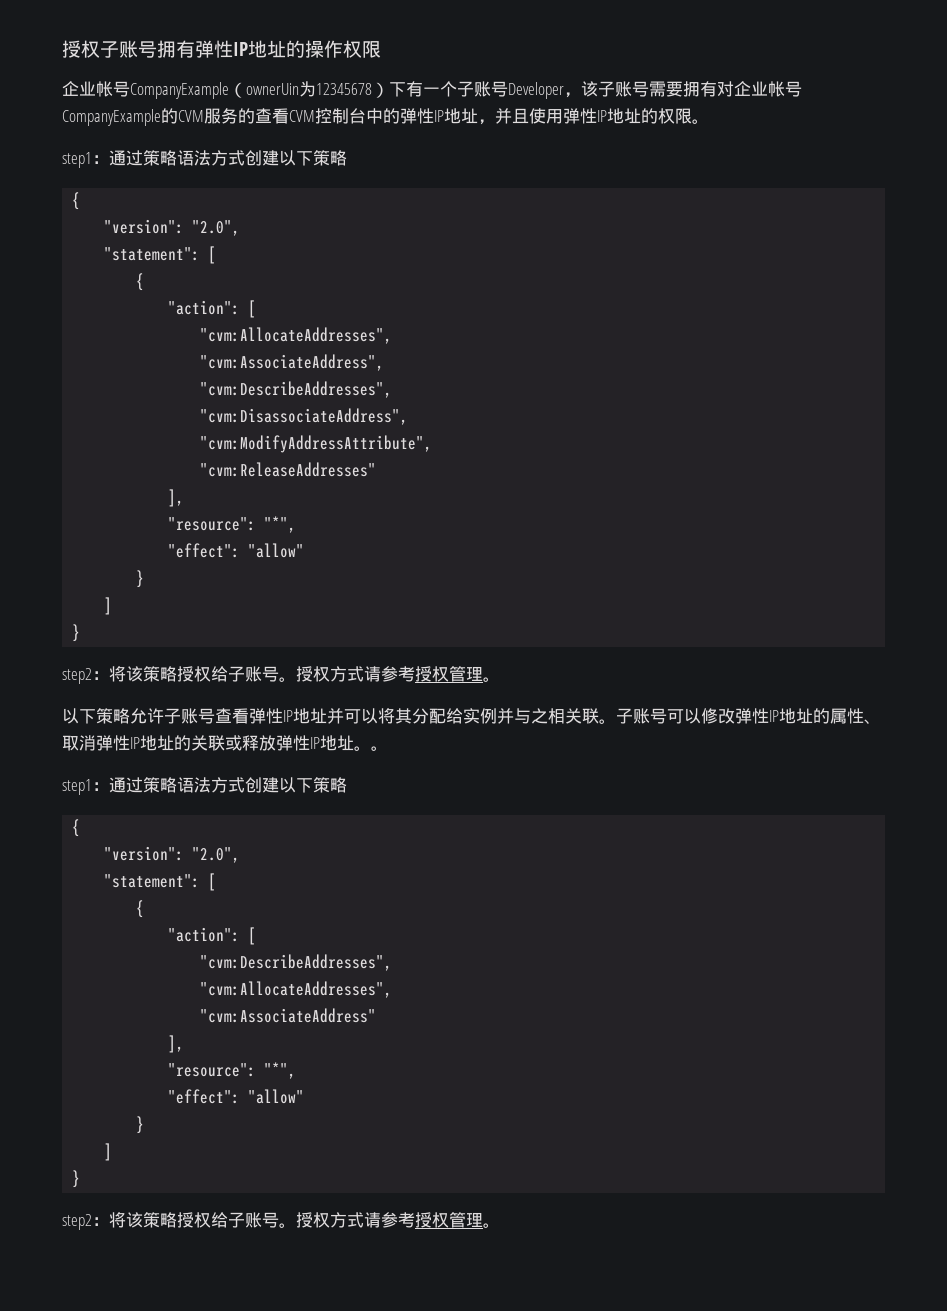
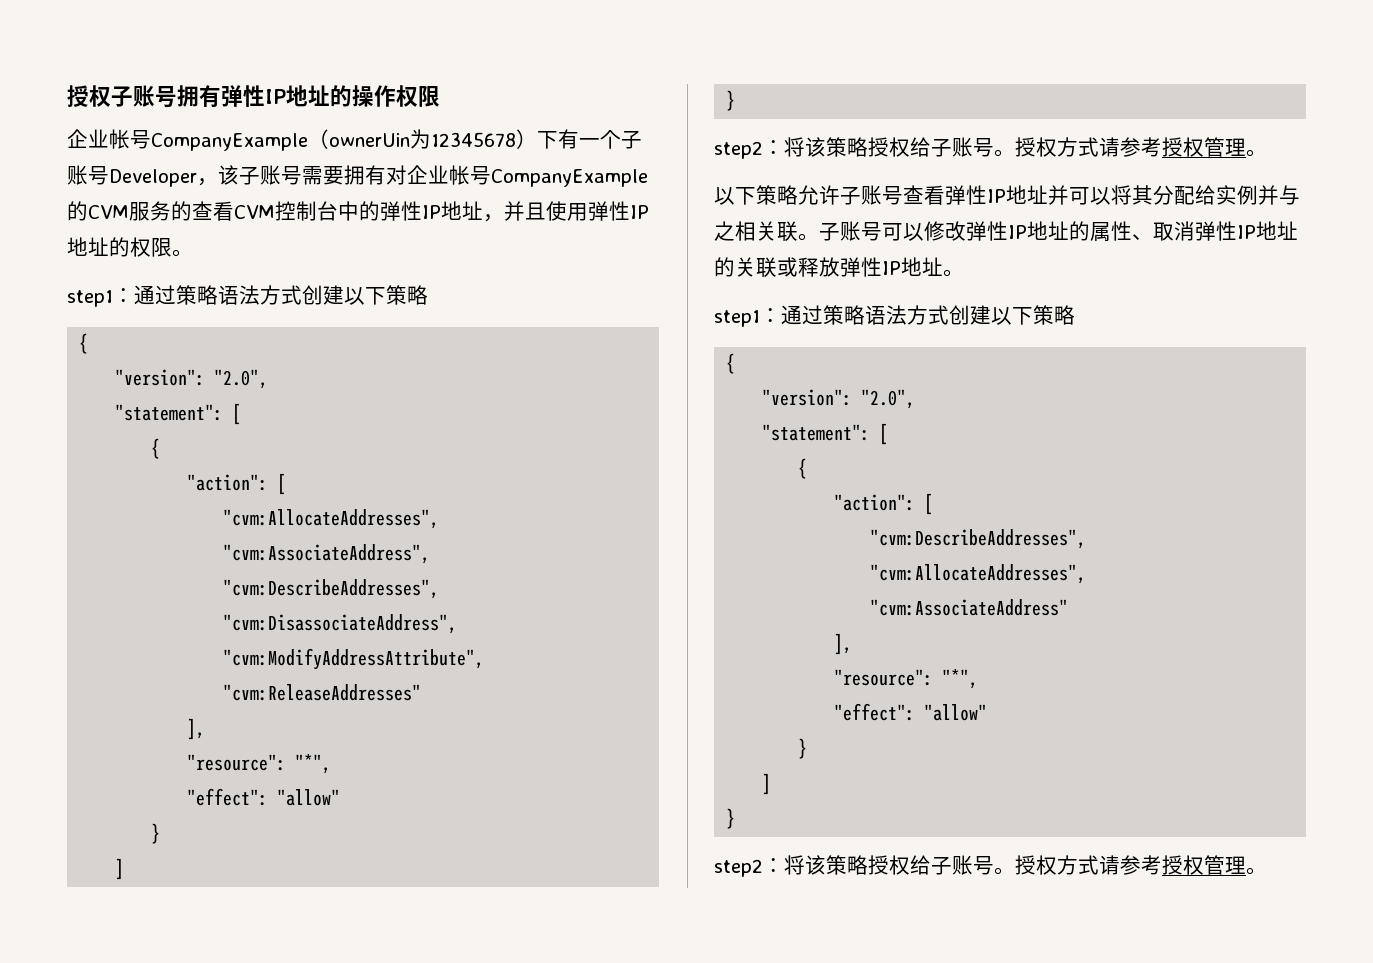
[371,746,388,751] 。 -> (964, 273) none

